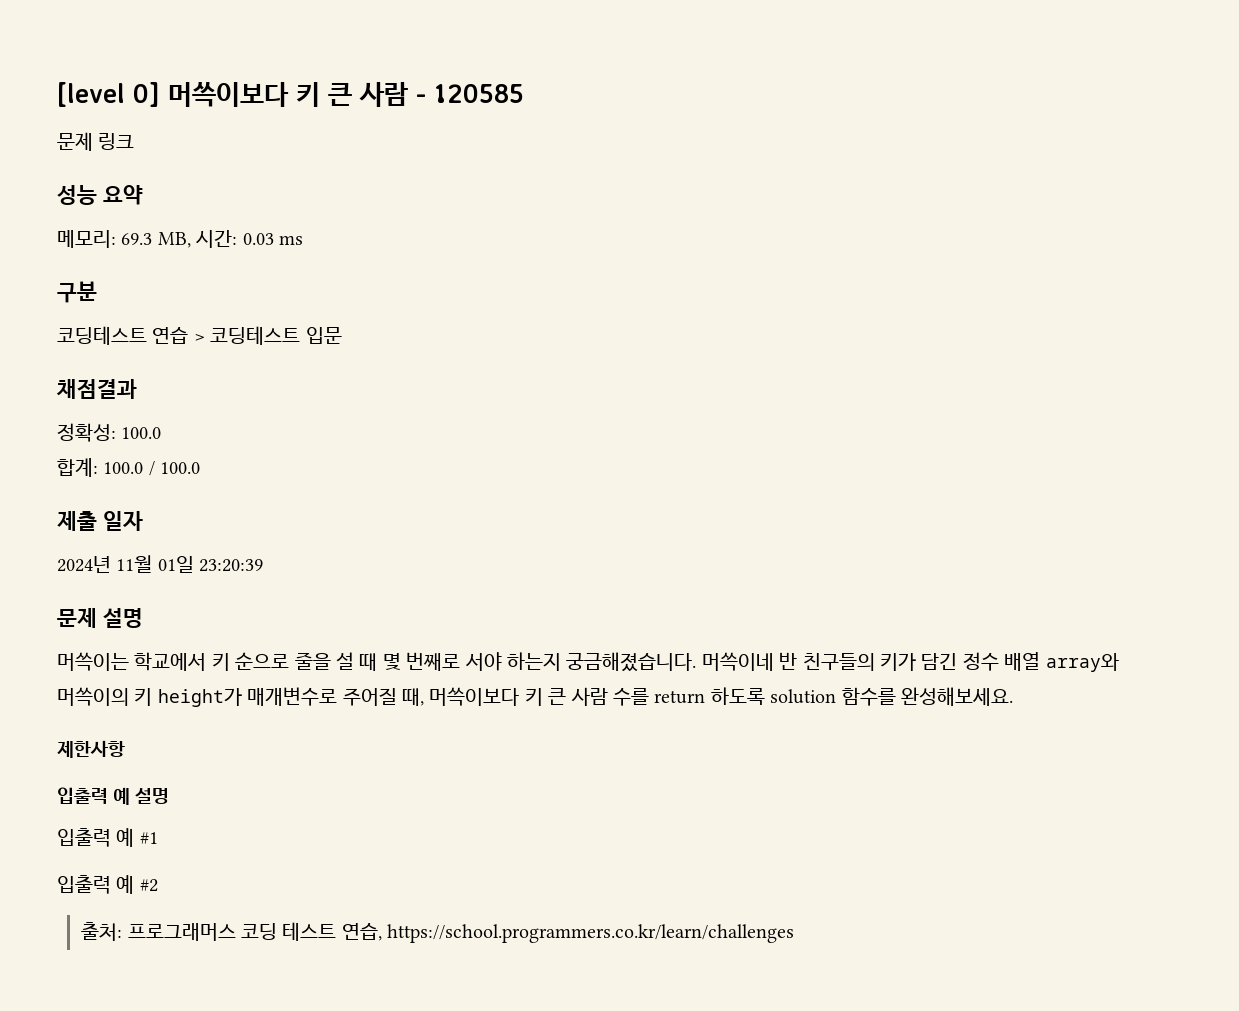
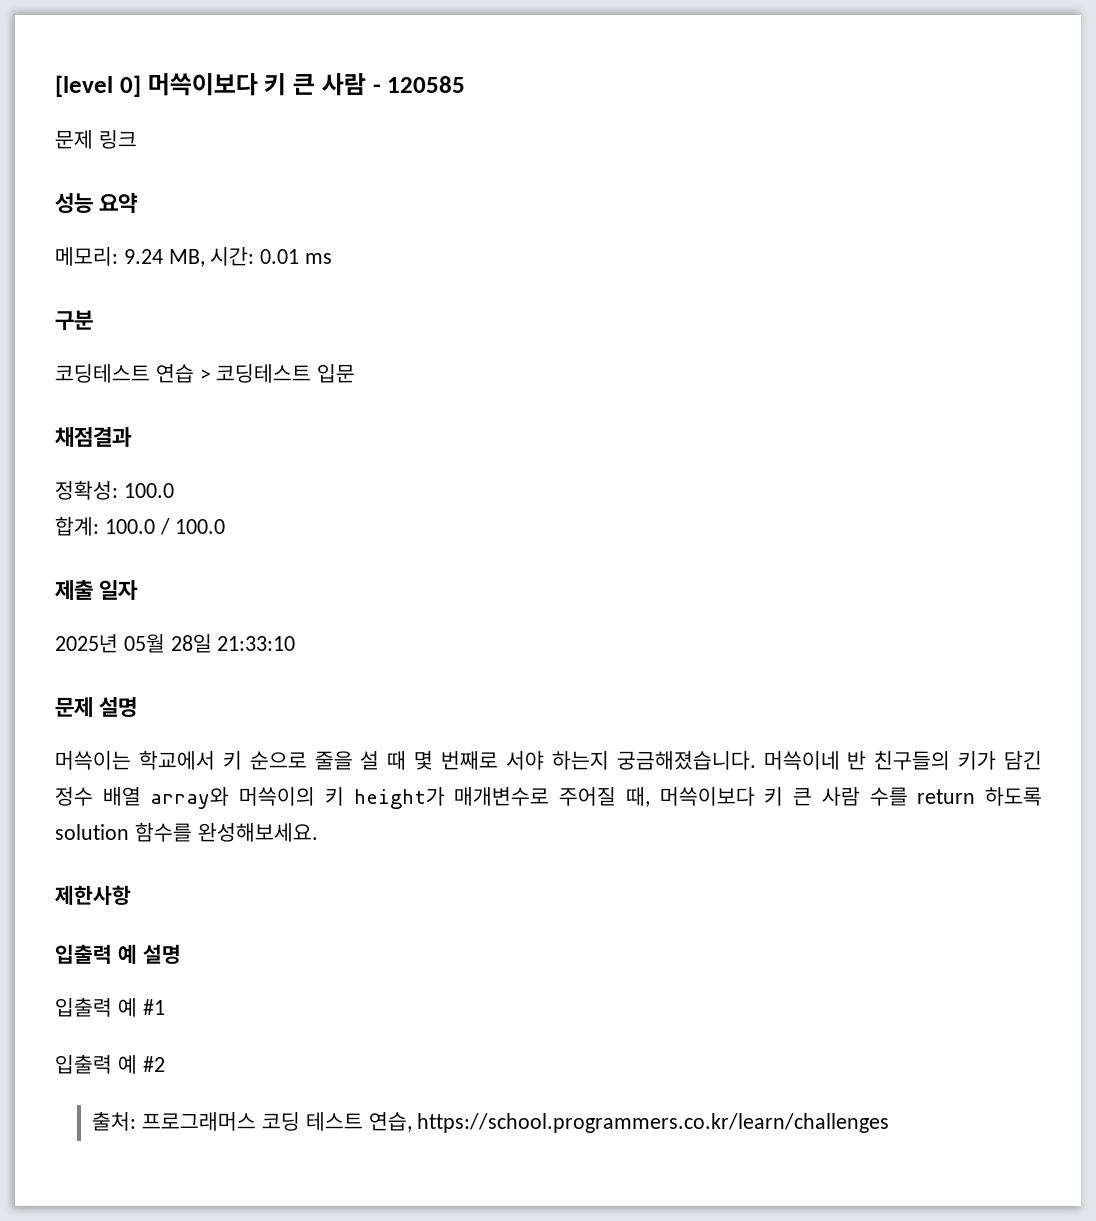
[121,233,153,245] 69.3 -> [123,249,163,264] 9.24
[242,233,274,245] 0.03 -> [260,249,300,264] 0.01
[57,555,264,573] 2024년 11월 01일 23:20:39 -> [55,634,296,653] 2025년 05월 28일 21:33:10

